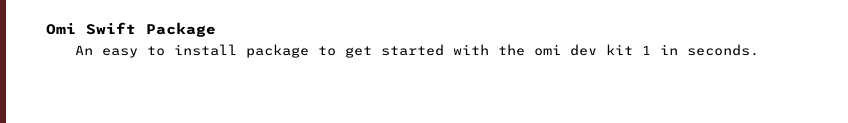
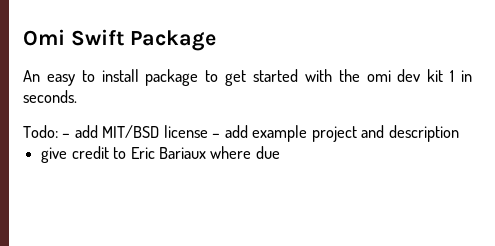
(759, 50) none -> [23,125,459,142] [41,146,280,163] // Todo: – add MIT/BSD license – add example project and description // give credit to Eric Bariaux where due

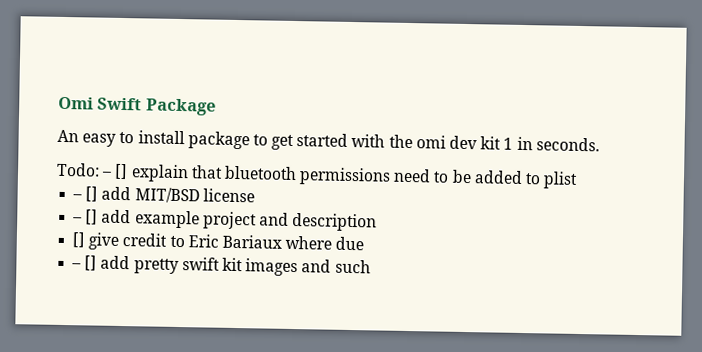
(71, 135) none -> [114,163,579,189] [72,186,99,202] [] explain that bluetooth permissions need to be added to plist // – []
[212,133,221,138] – -> [72,209,99,225] // – []
(459, 133) none -> [72,232,86,248] []
(280, 152) none -> [71,255,371,277] // – [] add pretty swift kit images and such

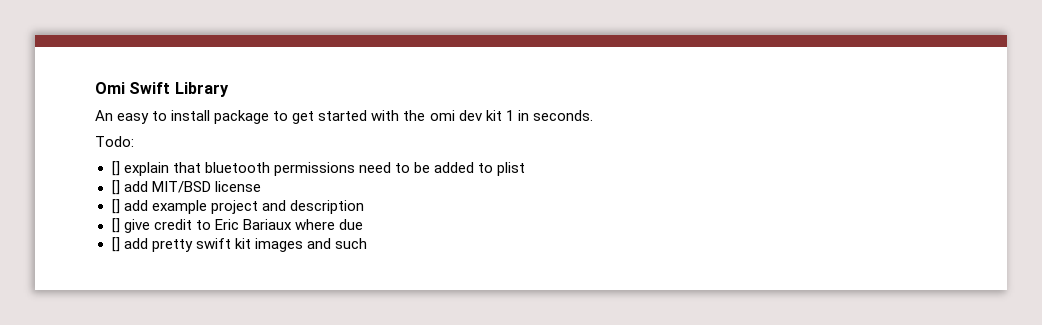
[145,98,216,116] Package -> [174,82,229,97] Library
[101,171,113,177] – -> (134, 141) //
[72,194,83,200] – -> (525, 169) none
[72,217,83,223] – -> (261, 186) none
[71,263,82,269] – -> (363, 224) none

